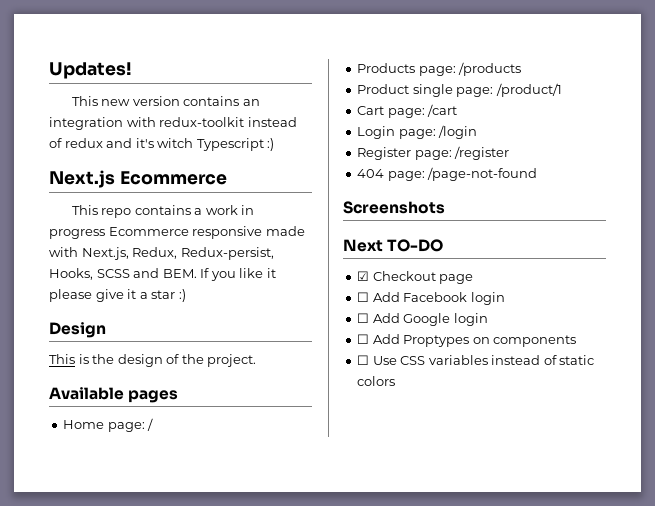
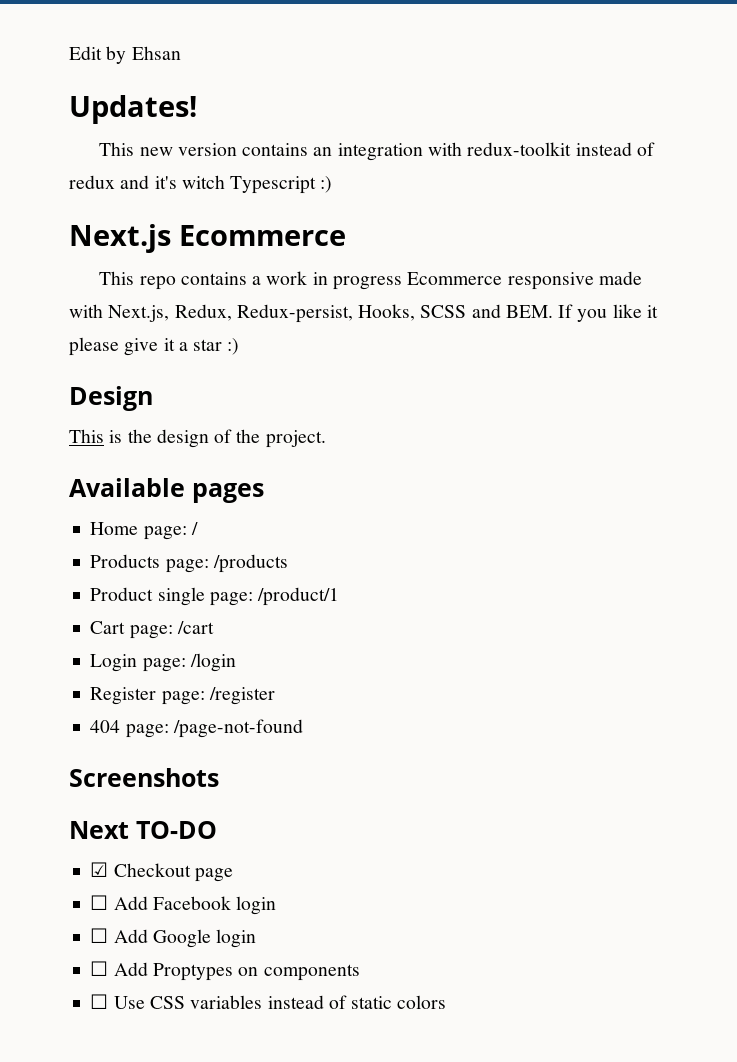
(49, 70) none -> [69,46,181,64] Edit by Ehsan //

